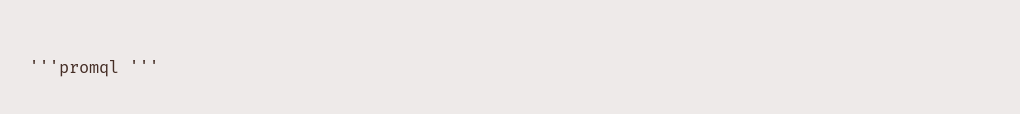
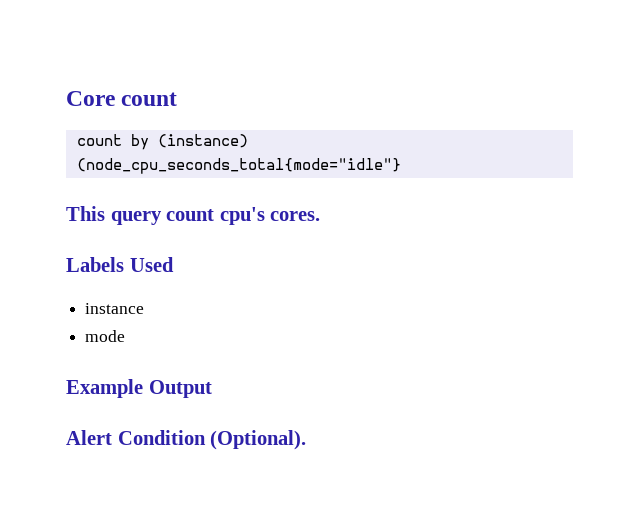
[29,60,159,77] '''promql ''' -> [66,91,178,106] [76,134,248,150] [76,158,401,174] [66,206,321,225] [66,257,174,272] [85,303,145,314] [85,330,126,342] [66,379,212,398] [66,430,307,450] Core count // count by (instance) (node_cpu_seconds_total{mode="idle"} // This query count cpu's cores. // Labels Used // instance // mode // Example Output // Alert Condition (Optional).

